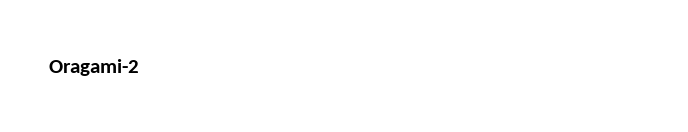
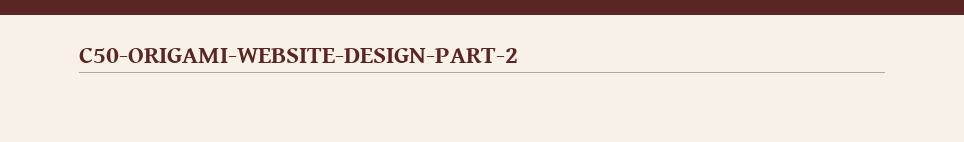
[49,59,139,76] Oragami-2 -> [79,47,518,63] C50-ORIGAMI-WEBSITE-DESIGN-PART-2

